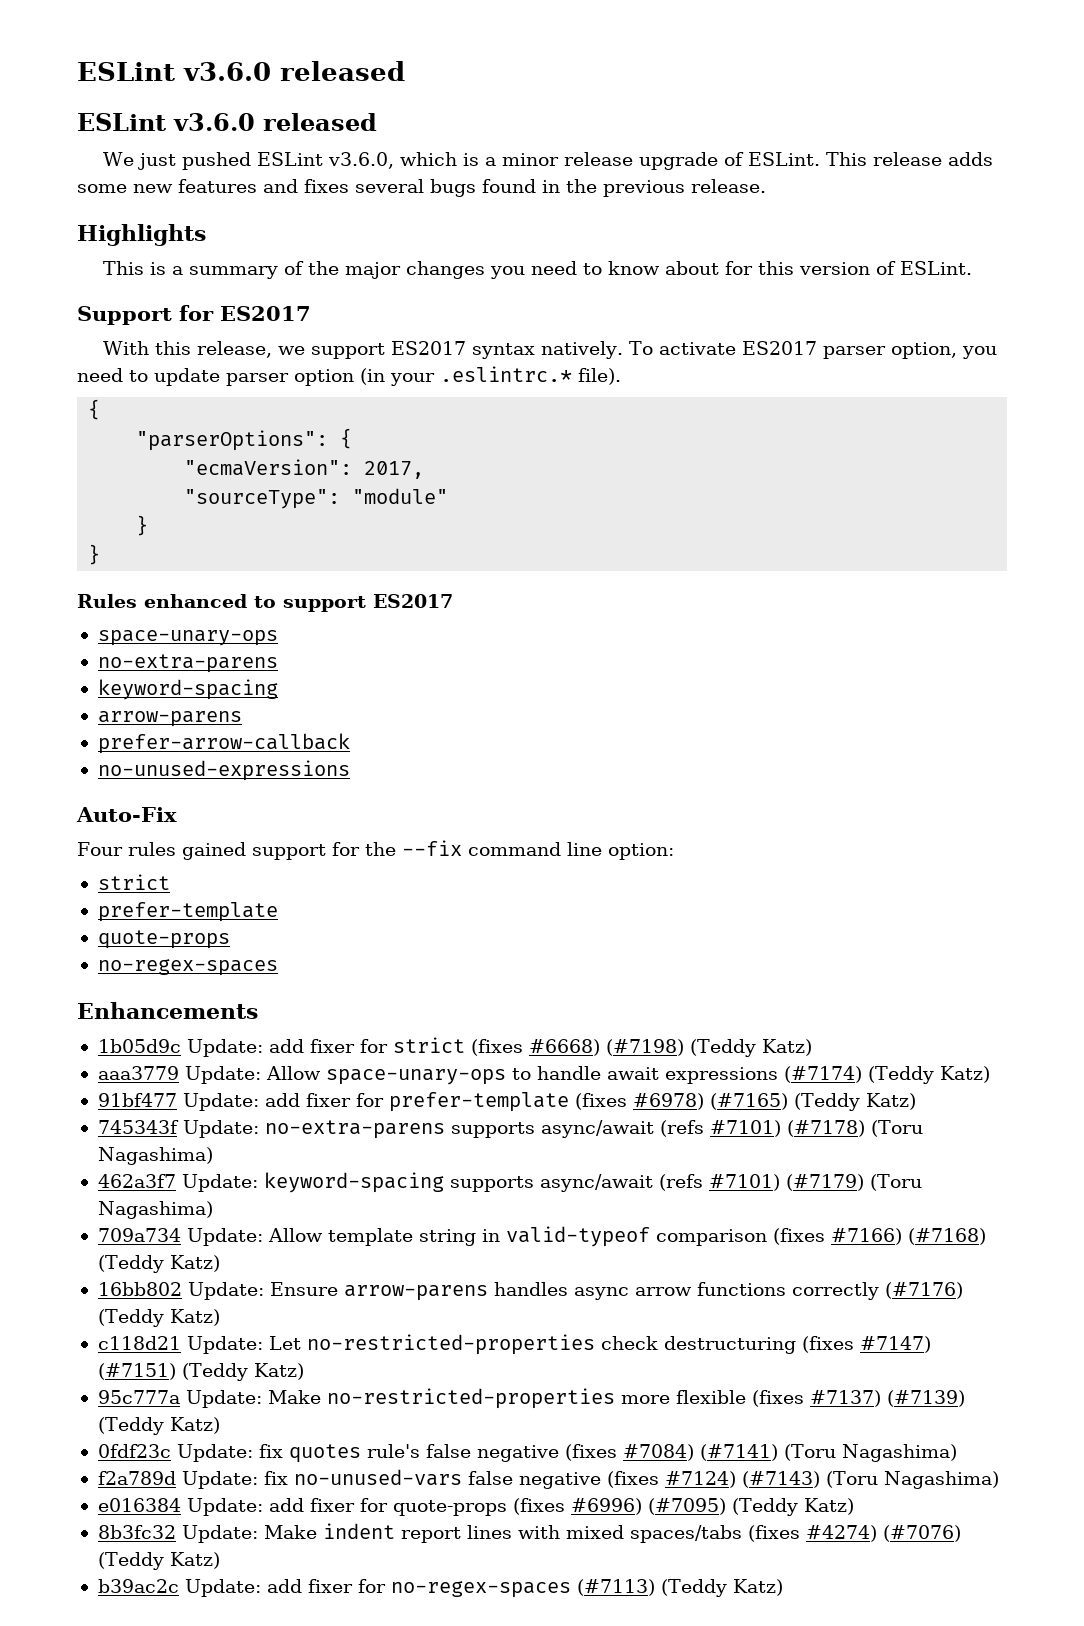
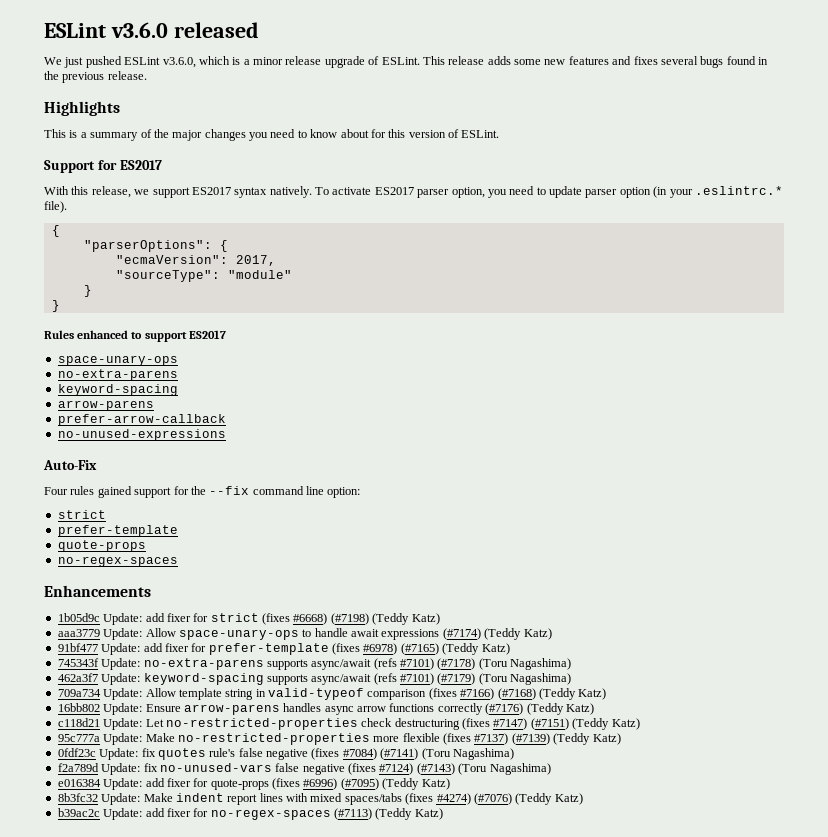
[77,61,405,81] [77,113,377,131] ESLint v3.6.0 released // ESLint v3.6.0 released -> [44,22,259,38] ESLint v3.6.0 released

